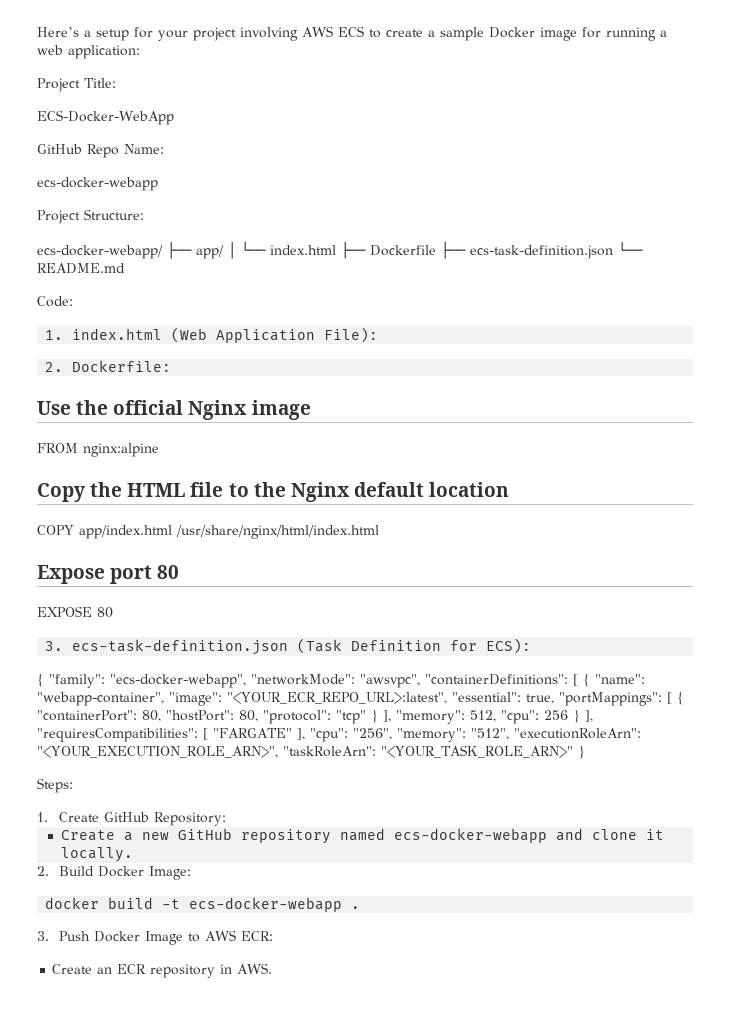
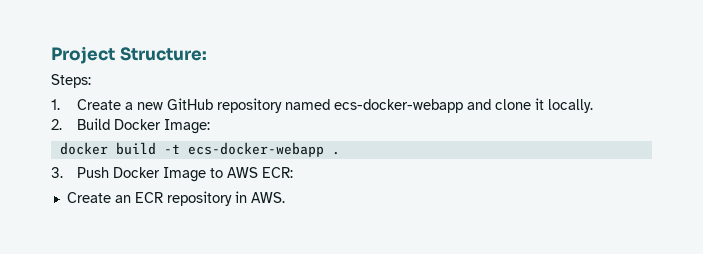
[37,26,667,41] [37,45,140,59] [37,78,116,92] [37,110,174,125] [37,144,164,158] [37,177,158,191] [37,209,144,224] [37,241,643,259] [37,263,125,274] [37,296,73,307] [45,327,379,343] [45,360,172,372] [37,400,311,420] [37,443,159,457] [37,482,510,502] [37,525,379,539] [37,565,180,584] [37,606,113,618] [45,638,532,655] [37,674,645,688] [37,692,684,706] [37,710,593,724] [37,728,641,742] [37,745,585,759] Here’s a setup for your project involving AWS ECS to create a sample Docker image for running a web application: // Project Title: // ECS-Docker-WebApp // GitHub Repo Name: // ecs-docker-webapp // Project Structure: // ecs-docker-webapp/ ├── app/ │ └── index.html ├── Dockerfile ├── ecs-task-definition.json └── README.md // Code: // 1. index.html (Web Application File): // 2. Dockerfile: // Use the official Nginx image // FROM nginx:alpine // Copy the HTML file to the Nginx default location // COPY app/index.html /usr/share/nginx/html/index.html // Expose port 80 // EXPOSE 80 // 3. ecs-task-definition.json (Task Definition for ECS): // { "family": "ecs-docker-webapp", "networkMode": "awsvpc", "containerDefinitions": [ { "name": "webapp-container", "image": "<YOUR_ECR_REPO_URL>:latest", "essential": true, "portMappings": [ { "containerPort": 80, "hostPort": 80, "protocol": "tcp" } ], "memory": 512, "cpu": 256 } ], "requiresCompatibilities": [ "FARGATE" ], "cpu": "256", "memory": "512", "executionRoleArn": "<YOUR_EXECUTION_ROLE_ARN>", "taskRoleArn": "<YOUR_TASK_ROLE_ARN>" } -> [51,46,207,64] Project Structure:
[104,812,227,826] [60,830,115,841] GitHub Repository: // Create -> (121, 104) none

